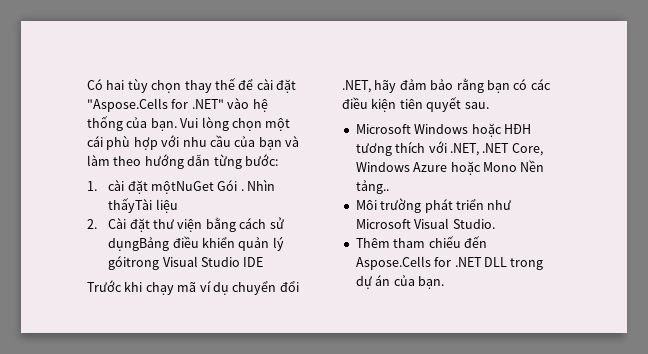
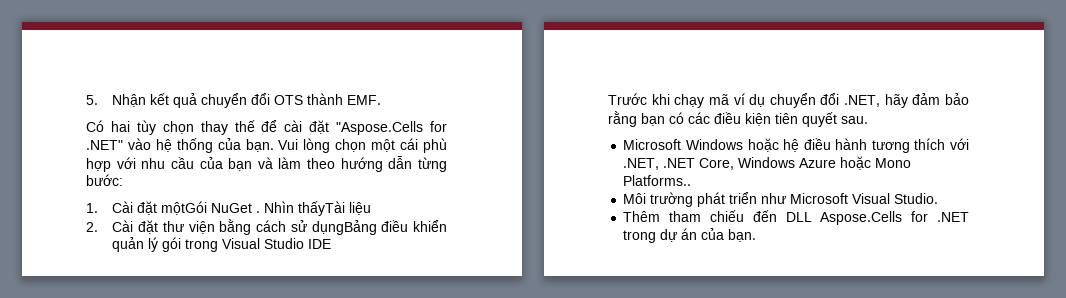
(87, 84) none -> [86,93,382,108] 5. Nhận kết quả chuyển đổi OTS thành EMF. //
[108,180,238,194] cài đặt mộtNuGet Gói -> [112,201,253,215] Cài đặt mộtGói NuGet
[108,256,160,270] góitrong -> [162,237,219,252] gói trong
[503,124,531,134] HĐH -> [783,138,868,152] hệ điều hành
[520,160,545,172] [355,180,389,194] Nền tảng.. -> [623,175,692,186] Platforms..
(487, 242) none -> [785,212,812,222] DLL
[483,257,507,267] DLL -> (970, 217) none

